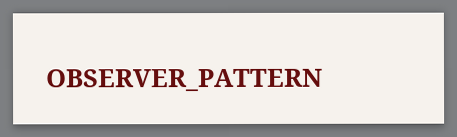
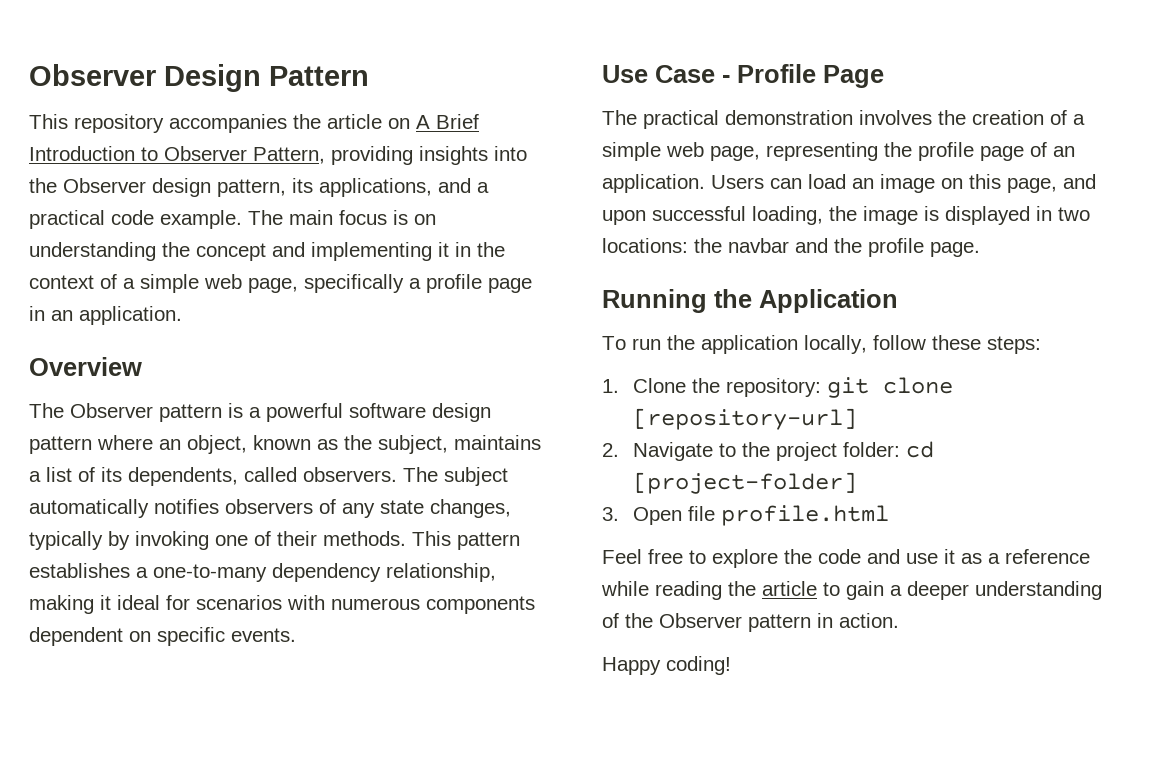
[46,68,323,92] OBSERVER_PATTERN -> [29,64,369,92] [29,114,479,133] [29,146,527,165] [29,178,489,197] [29,210,436,229] [29,242,505,261] [29,274,532,293] [29,306,182,325] [29,357,142,376] [29,403,491,422] [29,435,541,454] [29,467,508,486] [29,499,511,518] [29,531,520,550] [29,563,496,582] [29,595,535,614] [29,627,296,646] [602,64,884,88] [602,110,1085,129] [602,142,1075,161] [602,174,1096,193] [602,206,1090,225] [602,238,980,257] [602,289,898,313] [602,335,1041,354] [602,377,953,398] [632,408,857,430] [602,441,934,461] [632,472,857,494] [602,505,889,526] [602,549,1090,568] [601,581,1102,600] [602,613,899,632] [602,656,731,675] Observer Design Pattern // This repository accompanies the article on A Brief Introduction to Observer Pattern, providing insights into the Observer design pattern, its applications, and a practical code example. The main focus is on understanding the concept and implementing it in the context of a simple web page, specifically a profile page in an application. // Overview // The Observer pattern is a powerful software design pattern where an object, known as the subject, maintains a list of its dependents, called observers. The subject automatically notifies observers of any state changes, typically by invoking one of their methods. This pattern establishes a one-to-many dependency relationship, making it ideal for scenarios with numerous components dependent on specific events. // Use Case - Profile Page // The practical demonstration involves the creation of a simple web page, representing the profile page of an application. Users can load an image on this page, and upon successful loading, the image is displayed in two locations: the navbar and the profile page. // Running the Application // To run the application locally, follow these steps: // 1. Clone the repository: git clone [repository-url] // 2. Navigate to the project folder: cd [project-folder] // 3. Open file profile.html // Feel free to explore the code and use it as a reference while reading the article to gain a deeper understanding of the Observer pattern in action. // Happy coding!

